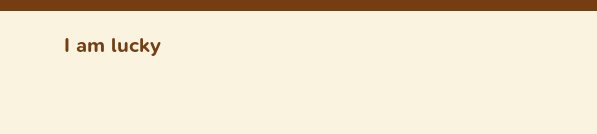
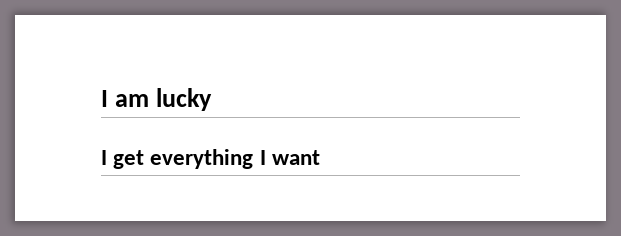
(161, 47) none -> [101,149,320,169] // I get everything I want

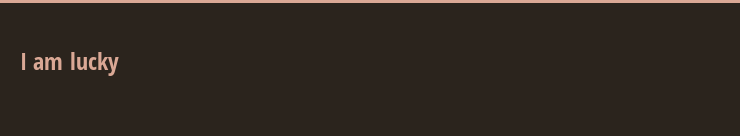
[101,149,320,169] // I get everything I want -> (119, 64) none

